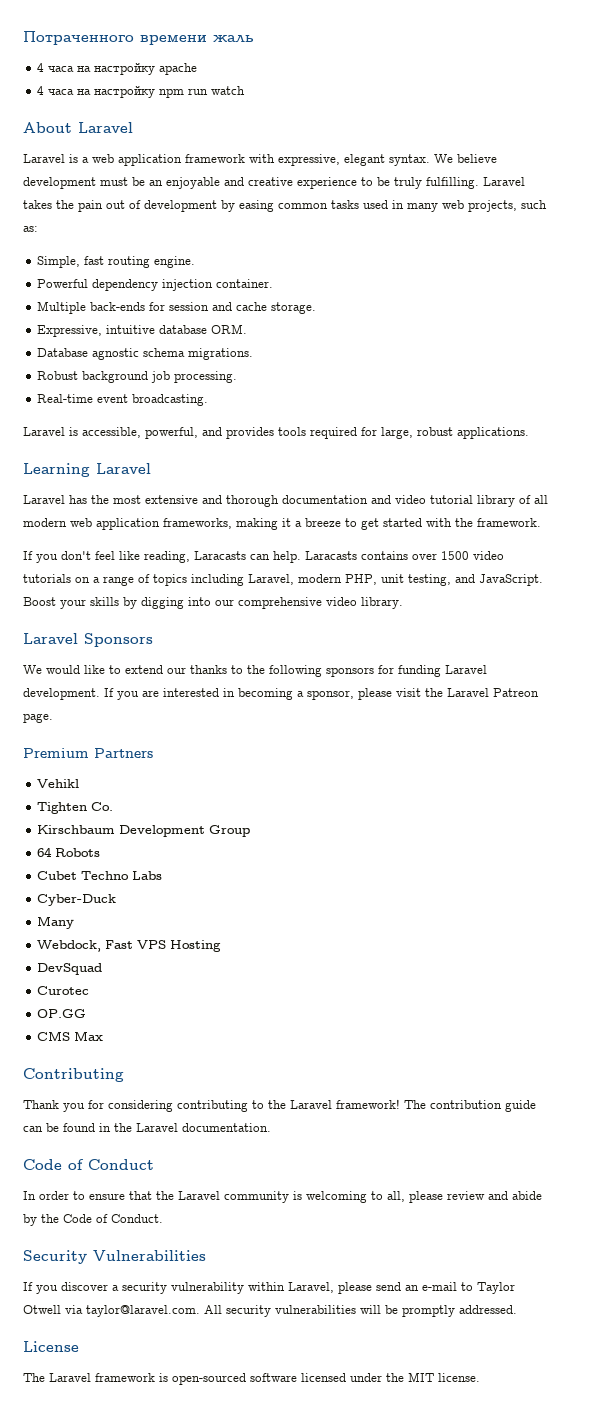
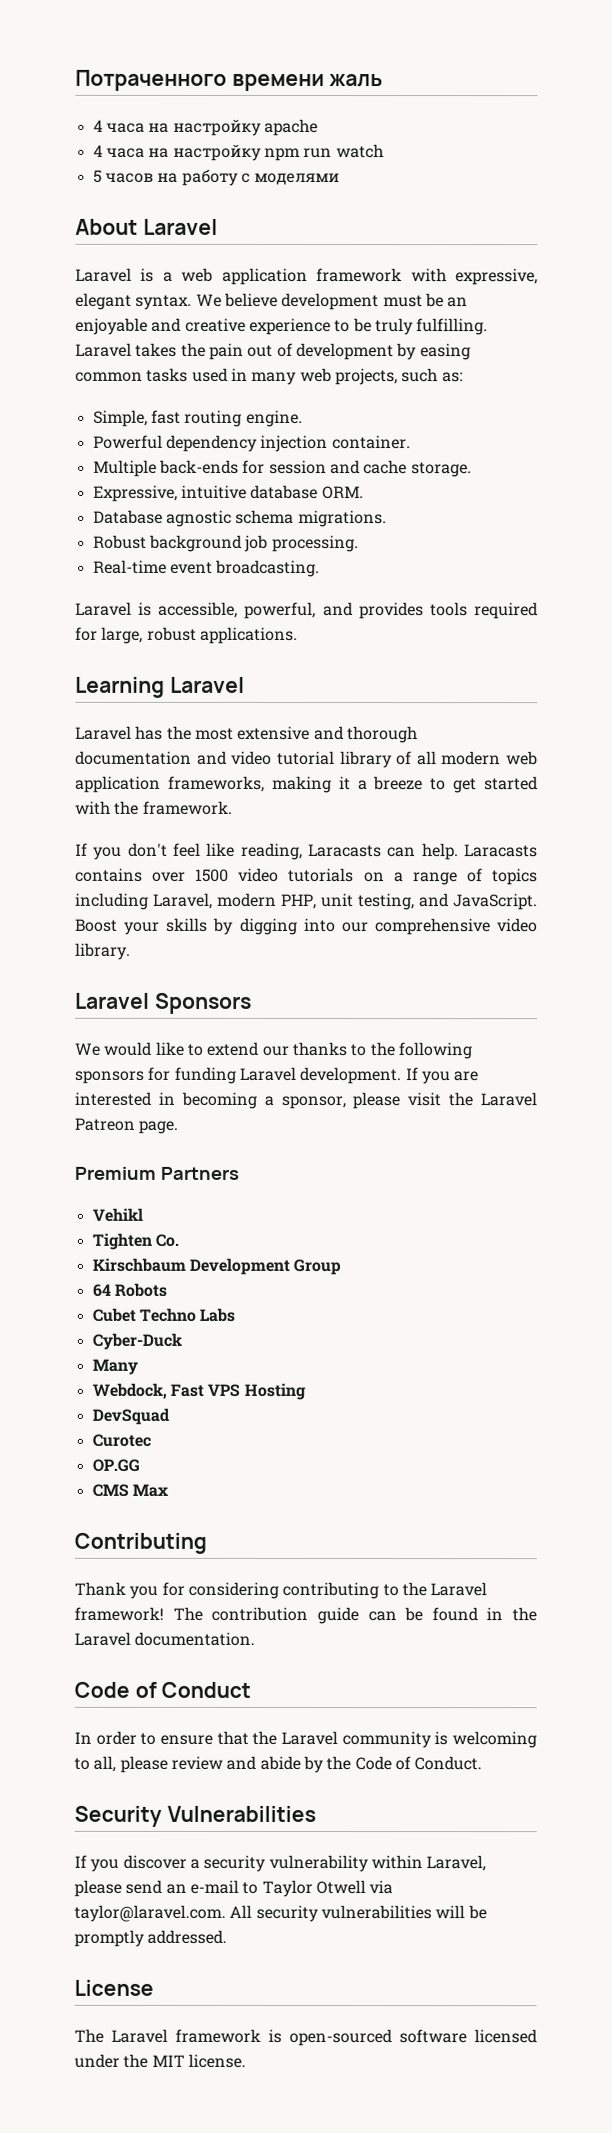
(246, 90) none -> [92,168,341,186] // 5 часов на работу с моделями

